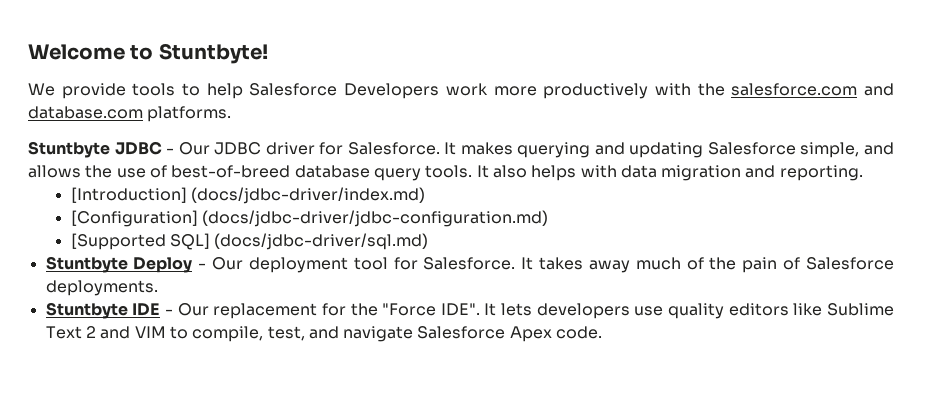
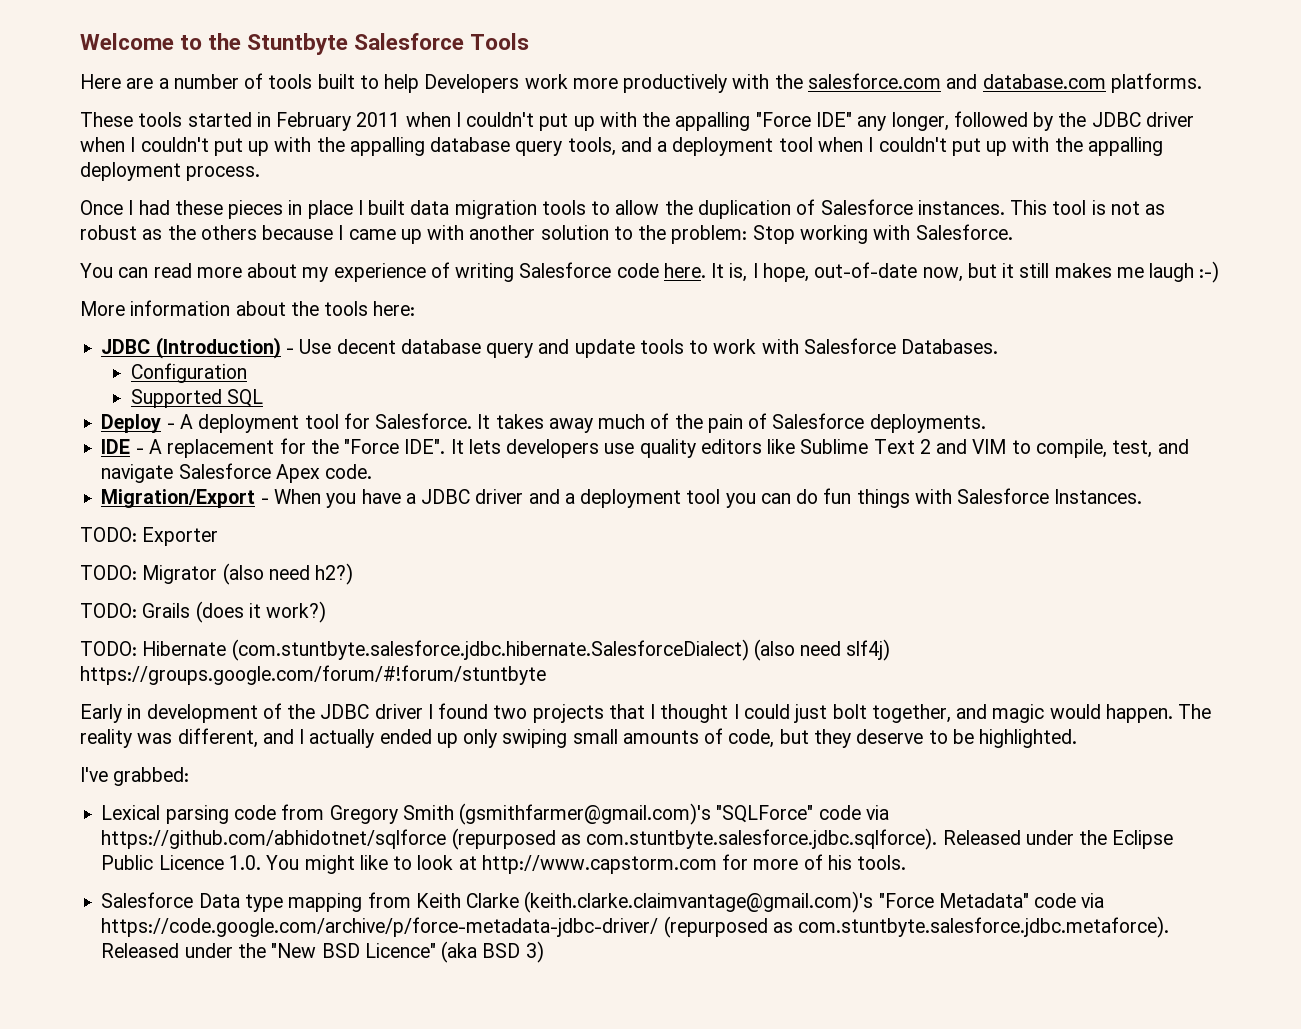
[158,43,268,64] [28,83,176,99] Stuntbyte! // We provide tools -> [208,33,530,55] [80,73,355,89] the Stuntbyte Salesforce Tools // Here are a number of tools built
[249,83,338,96] Salesforce -> (420, 83) none
[28,141,894,158] [28,165,863,181] [70,187,426,204] [70,210,549,227] [70,233,429,250] [45,256,128,273] Stuntbyte JDBC - Our JDBC driver for Salesforce. It makes querying and updating Salesforce simple, and allows the use of best-of-breed database query tools. It also helps with data migration and reporting. // [Introduction] (docs/jdbc-driver/index.md) // [Configuration] (docs/jdbc-driver/jdbc-configuration.md) // [Supported SQL] (docs/jdbc-driver/sql.md) // Stuntbyte -> [80,111,1194,131] [80,137,1163,156] [80,162,261,181] [80,199,1166,219] [80,224,1013,244] [80,261,1220,283] [80,300,416,316] [101,337,999,359] [130,363,247,383] [130,389,263,408] These tools started in February 2011 when I couldn't put up with the appalling "Force IDE" any longer, followed by the JDBC driver when I couldn't put up with the appalling database query tools, and a deployment tool when I couldn't put up with the appalling deployment process. // Once I had these pieces in place I built data migration tools to allow the duplication of Salesforce instances. This tool is not as robust as the others because I came up with another solution to the problem: Stop working with Salesforce. // You can read more about my experience of writing Salesforce code here. It is, I hope, out-of-date now, but it still makes me laugh :-) // More information about the tools here: // JDBC (Introduction) - Use decent database query and update tools to work with Salesforce Databases. // Configuration // Supported SQL //
[212,257,244,270] Our -> [179,414,193,429] A
[45,302,128,319] Stuntbyte -> (986, 423) none
[177,303,209,316] Our -> [148,439,162,454] A
(603, 332) none -> [101,488,1143,508] [80,527,219,546] [80,563,354,585] [80,601,327,623] [80,639,891,661] [80,665,546,685] [80,703,1212,723] [80,728,1078,748] [80,767,190,786] [101,803,889,825] [101,828,1174,850] [101,854,907,874] [101,891,1105,913] [101,916,1170,938] [101,941,544,963] // Migration/Export - When you have a JDBC driver and a deployment tool you can do fun things with Salesforce Instances. // TODO: Exporter // TODO: Migrator (also need h2?) // TODO: Grails (does it work?) // TODO: Hibernate (com.stuntbyte.salesforce.jdbc.hibernate.SalesforceDialect) (also need slf4j) https://groups.google.com/forum/#!forum/stuntbyte // Early in development of the JDBC driver I found two projects that I thought I could just bolt together, and magic would happen. The reality was different, and I actually ended up only swiping small amounts of code, but they deserve to be highlighted. // I've grabbed: // Lexical parsing code from Gregory Smith (gsmithfarmer@gmail.com)'s "SQLForce" code via https://github.com/abhidotnet/sqlforce (repurposed as com.stuntbyte.salesforce.jdbc.sqlforce). Released under the Eclipse Public Licence 1.0. You might like to look at http://www.capstorm.com for more of his tools. // Salesforce Data type mapping from Keith Clarke (keith.clarke.claimvantage@gmail.com)'s "Force Metadata" code via https://code.google.com/archive/p/force-metadata-jdbc-driver/ (repurposed as com.stuntbyte.salesforce.jdbc.metaforce). Released under the "New BSD Licence" (aka BSD 3)

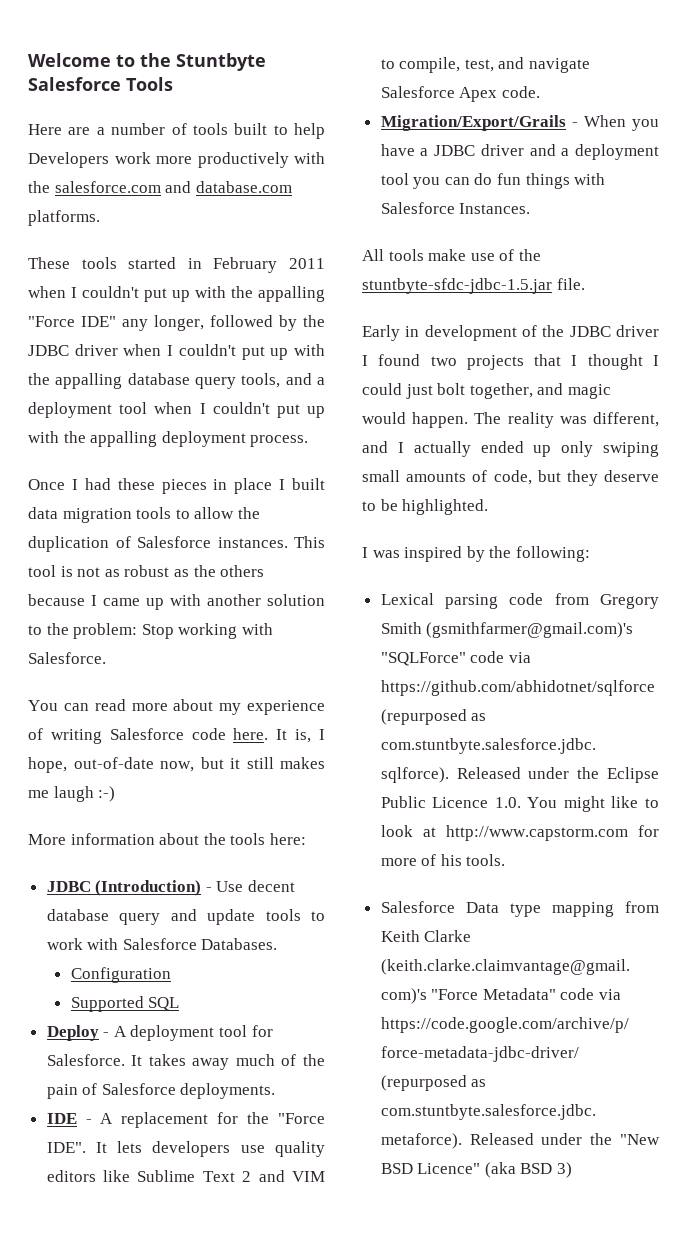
[101,489,256,508] Migration/Export -> [380,115,566,131] Migration/Export/Grails
[80,527,219,546] [80,563,354,585] [80,601,327,623] [80,639,891,661] [80,665,546,685] TODO: Exporter // TODO: Migrator (also need h2?) // TODO: Grails (does it work?) // TODO: Hibernate (com.stuntbyte.salesforce.jdbc.hibernate.SalesforceDialect) (also need slf4j) https://groups.google.com/forum/#!forum/stuntbyte -> [362,249,541,261] [362,278,585,294] All tools make use of the stuntbyte-sfdc-jdbc-1.5.jar file.
[80,767,190,786] I've grabbed: -> [362,546,590,562] I was inspired by the following:

